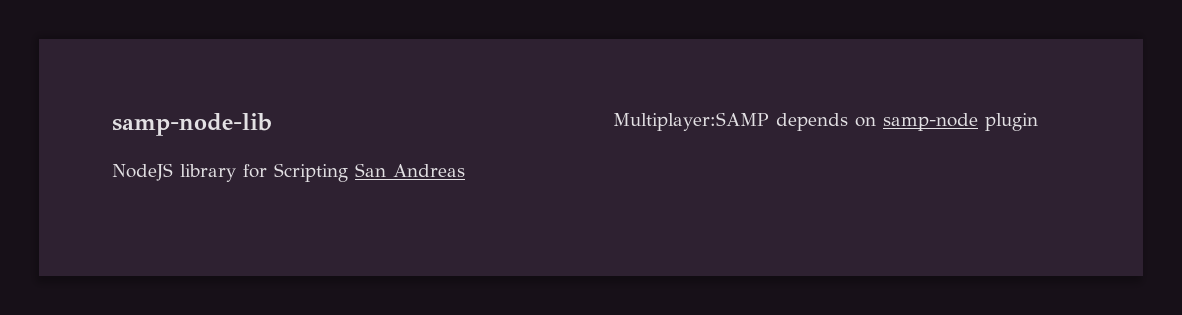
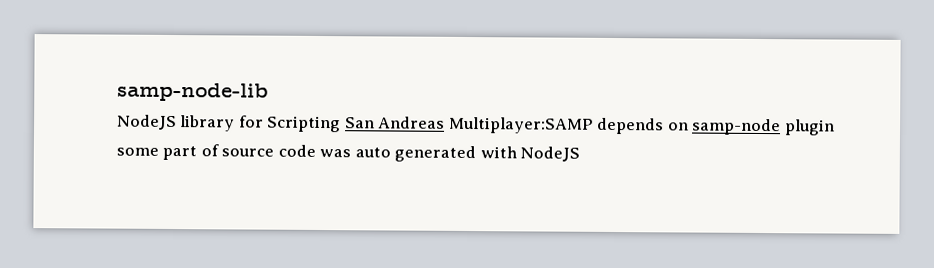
(1038, 122) none -> [116,144,581,163] // some part of source code was auto generated with NodeJS

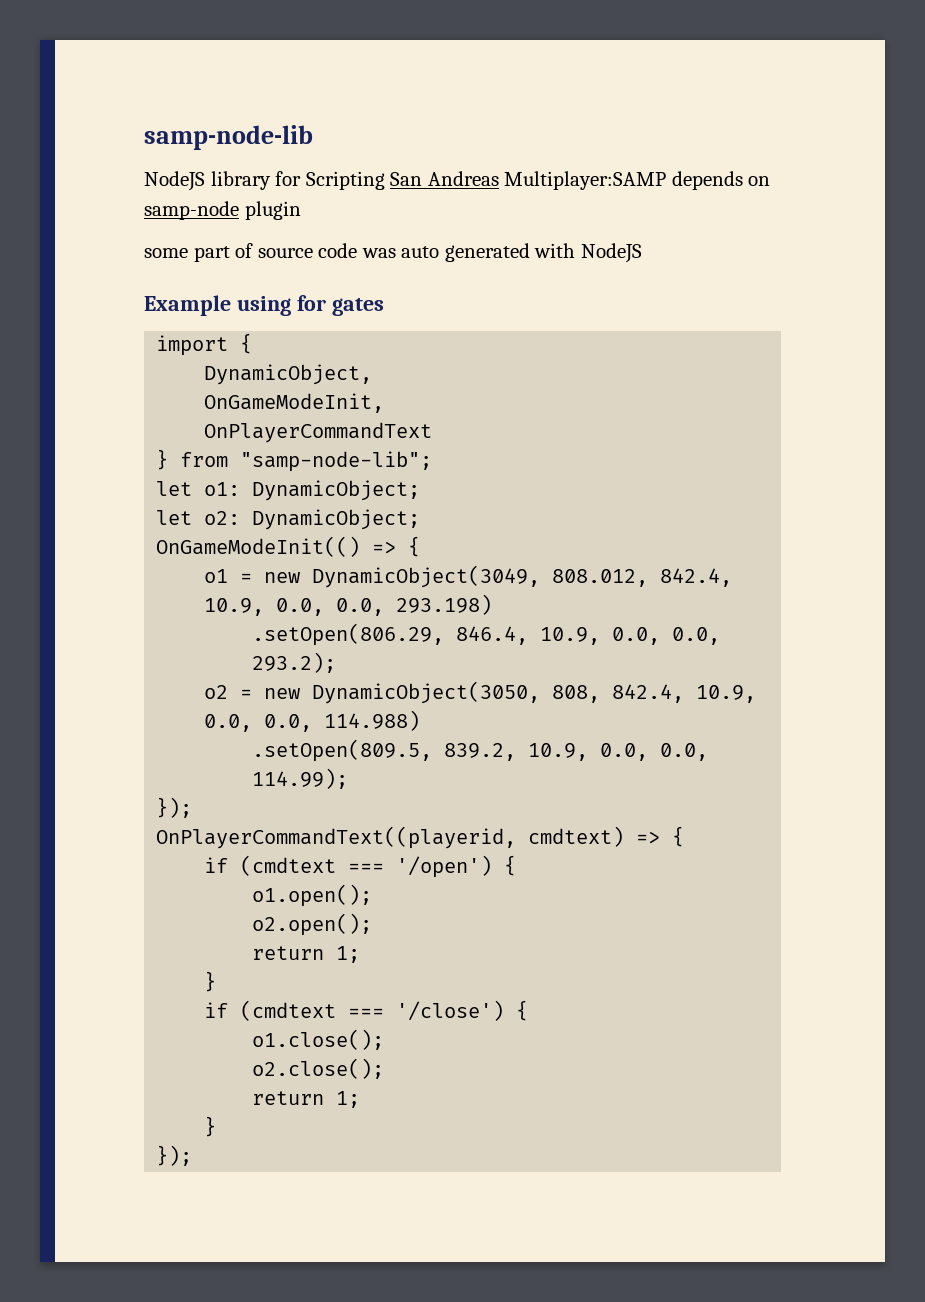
(581, 154) none -> [144,295,384,316] [156,333,253,356] [204,364,373,385] [204,393,385,413] [204,422,433,443] [156,449,433,472] [156,480,421,501] [156,509,421,530] [156,536,421,557] [204,565,733,588] [204,594,493,616] [252,623,721,646] [252,652,337,673] [204,681,757,704] [204,710,421,732] [252,739,709,762] [252,768,349,789] [156,797,193,818] [156,826,685,849] [204,855,517,878] [252,884,373,907] [252,913,373,936] [252,946,361,963] [204,971,217,992] [204,1000,529,1021] [252,1029,385,1050] [252,1058,385,1079] [252,1091,361,1108] [204,1116,217,1137] [156,1145,193,1166] // Example using for gates // import { // DynamicObject, // OnGameModeInit, // OnPlayerCommandText // } from "samp-node-lib"; // let o1: DynamicObject; // let o2: DynamicObject; // OnGameModeInit(() => { // o1 = new DynamicObject(3049, 808.012, 842.4, 10.9, 0.0, 0.0, 293.198) // .setOpen(806.29, 846.4, 10.9, 0.0, 0.0, 293.2); // o2 = new DynamicObject(3050, 808, 842.4, 10.9, 0.0, 0.0, 114.988) // .setOpen(809.5, 839.2, 10.9, 0.0, 0.0, 114.99); // }); // OnPlayerCommandText((playerid, cmdtext) => { // if (cmdtext === '/open') { // o1.open(); // o2.open(); // return 1; // } // if (cmdtext === '/close') { // o1.close(); // o2.close(); // return 1; // } // });

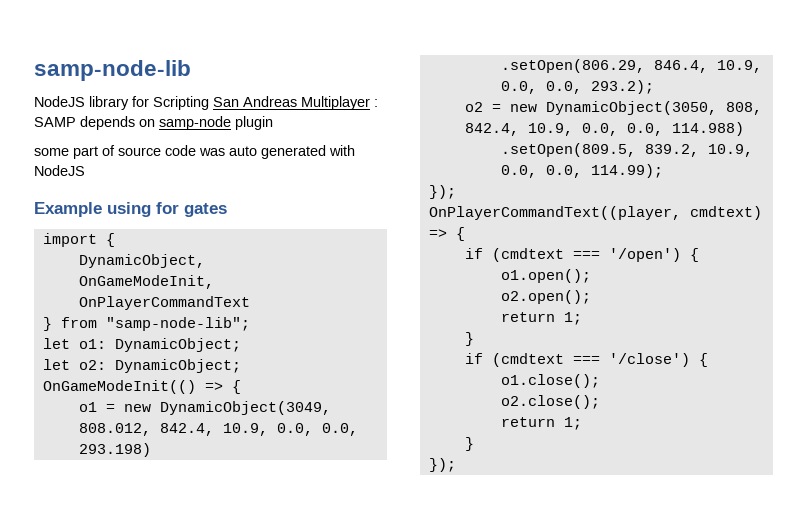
[504,171,667,190] Multiplayer:SAMP -> [301,96,378,110] [34,117,76,127] Multiplayer : SAMP
[156,826,517,849] OnPlayerCommandText((playerid, -> [428,206,681,220] OnPlayerCommandText((player,

